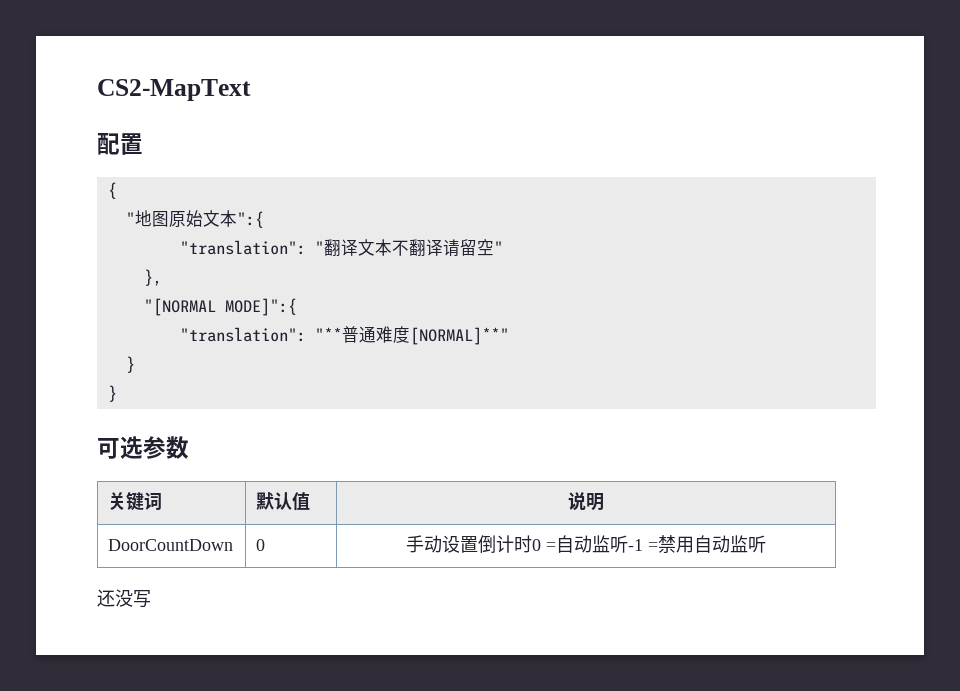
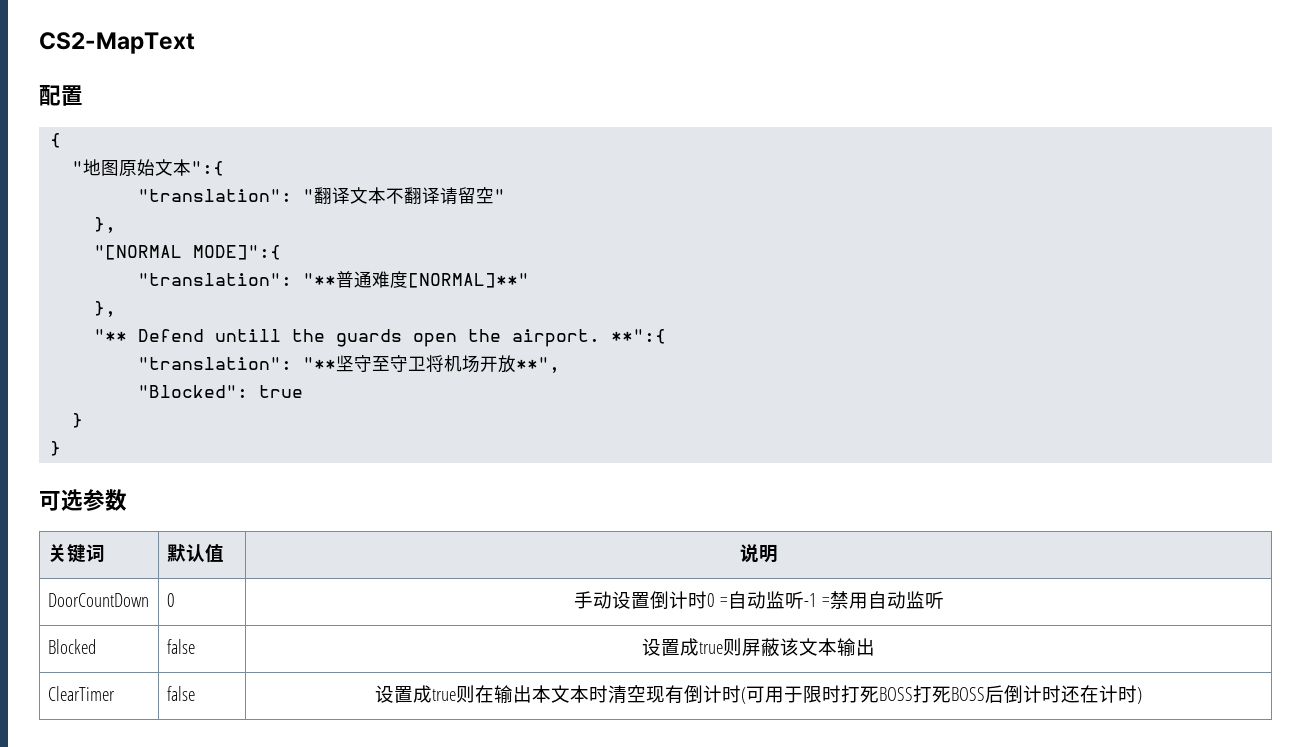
(509, 336) none -> [94,301,117,317] [94,329,667,347] [138,355,561,373] [138,385,304,398] // }, // "** Defend untill the guards open the airport. **":{ // "translation": "**坚守至守卫将机场开放**", // "Blocked": true
[97,589,151,608] // 还没写 -> [47,639,96,654] [166,639,195,654] [642,638,875,657] [47,686,115,701] [166,686,195,701] [375,685,1142,704] // Blocked | false | 设置成true则屏蔽该文本输出 // ClearTimer | false | 设置成true则在输出本文本时清空现有倒计时(可用于限时打死BOSS打死BOSS后倒计时还在计时)

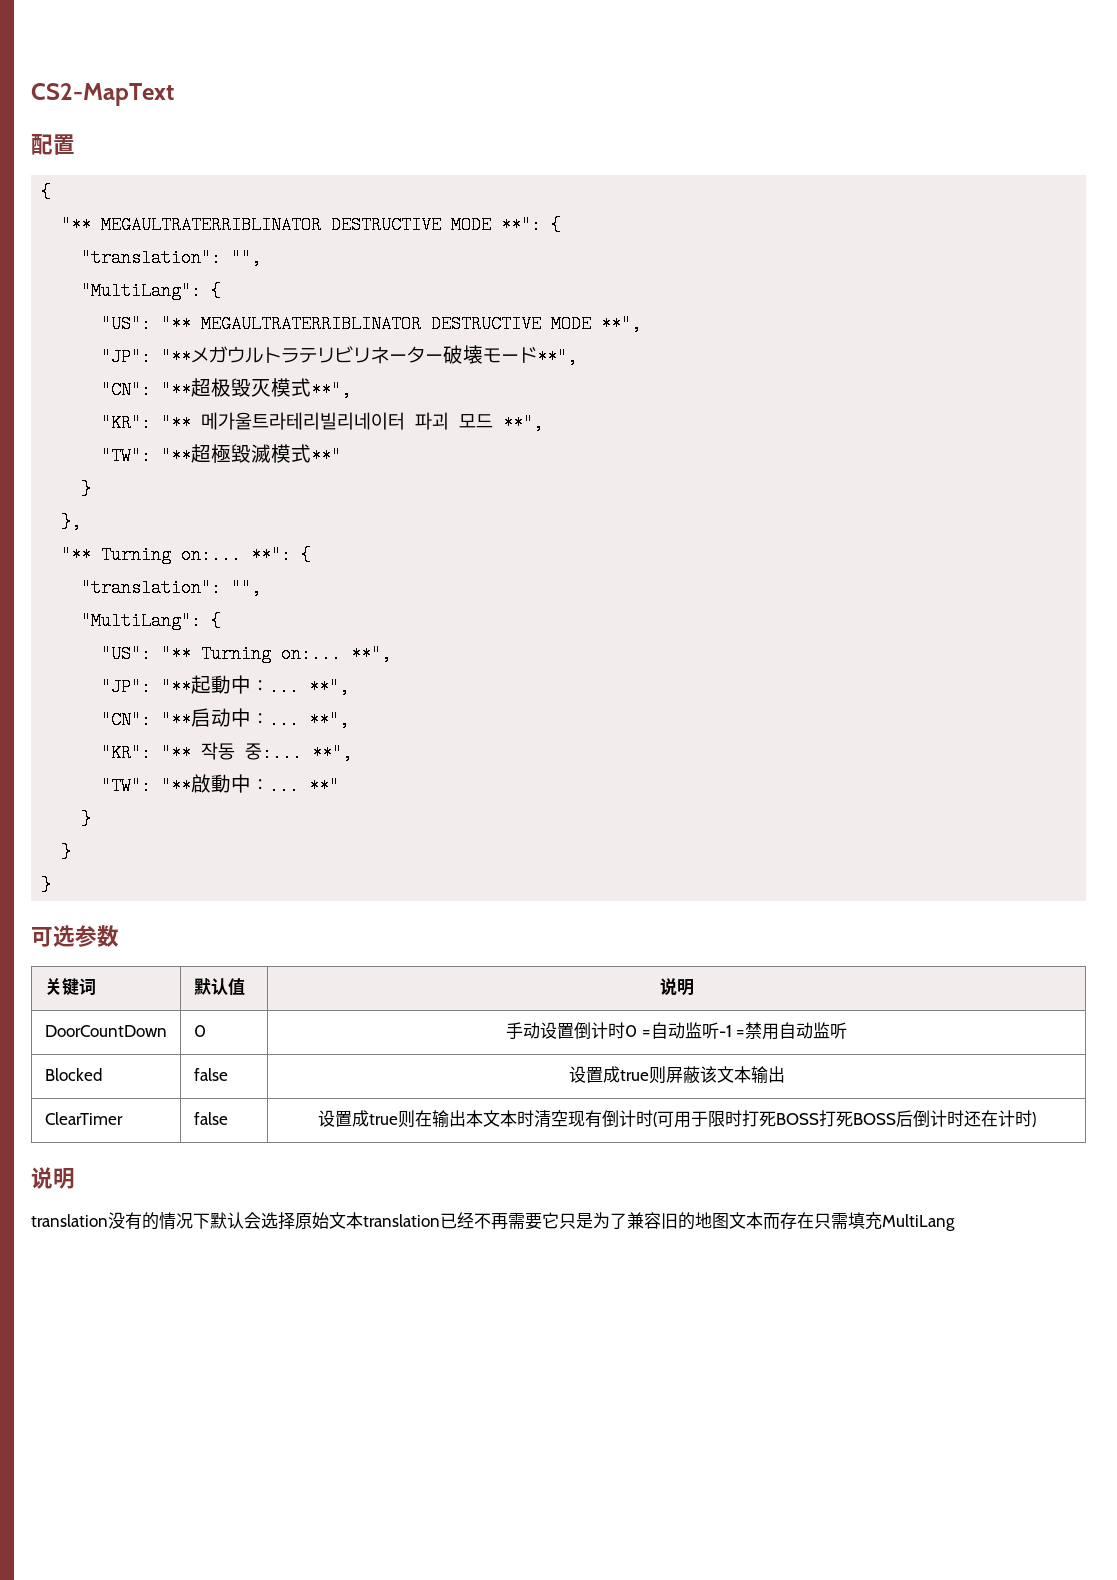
[72,159,225,176] [138,187,506,205] [94,217,117,233] [94,245,282,260] [138,271,530,288] [94,301,117,317] [94,329,667,347] [138,355,561,373] [138,385,304,398] "地图原始文本":{ // "translation": "翻译文本不翻译请留空" // }, // "[NORMAL MODE]":{ // "translation": "**普通难度[NORMAL]**" // }, // "** Defend untill the guards open the airport. **":{ // "translation": "**坚守至守卫将机场开放**", // "Blocked": true -> [61,216,562,234] [81,249,262,267] [81,282,222,300] [101,315,642,333] [101,345,578,366] [101,378,352,399] [101,412,544,432] [101,444,342,465] [81,480,92,498] [61,513,82,531] [61,546,312,564] [81,579,262,597] [81,612,222,630] [101,645,392,663] [101,675,350,696] [101,708,350,729] [101,742,353,762] [101,774,340,795] [81,810,92,828] "** MEGAULTRATERRIBLINATOR DESTRUCTIVE MODE **": { // "translation": "", // "MultiLang": { // "US": "** MEGAULTRATERRIBLINATOR DESTRUCTIVE MODE **", // "JP": "**メガウルトラテリビリネーター破壊モード**", // "CN": "**超极毁灭模式**", // "KR": "** 메가울트라테리빌리네이터 파괴 모드 **", // "TW": "**超極毀滅模式**" // } // }, // "** Turning on:... **": { // "translation": "", // "MultiLang": { // "US": "** Turning on:... **", // "JP": "**起動中：... **", // "CN": "**启动中：... **", // "KR": "** 작동 중:... **", // "TW": "**啟動中：... **" // }
(1142, 695) none -> [31,1167,75,1189] [31,1212,955,1231] // 说明 // translation没有的情况下默认会选择原始文本translation已经不再需要它只是为了兼容旧的地图文本而存在只需填充MultiLang

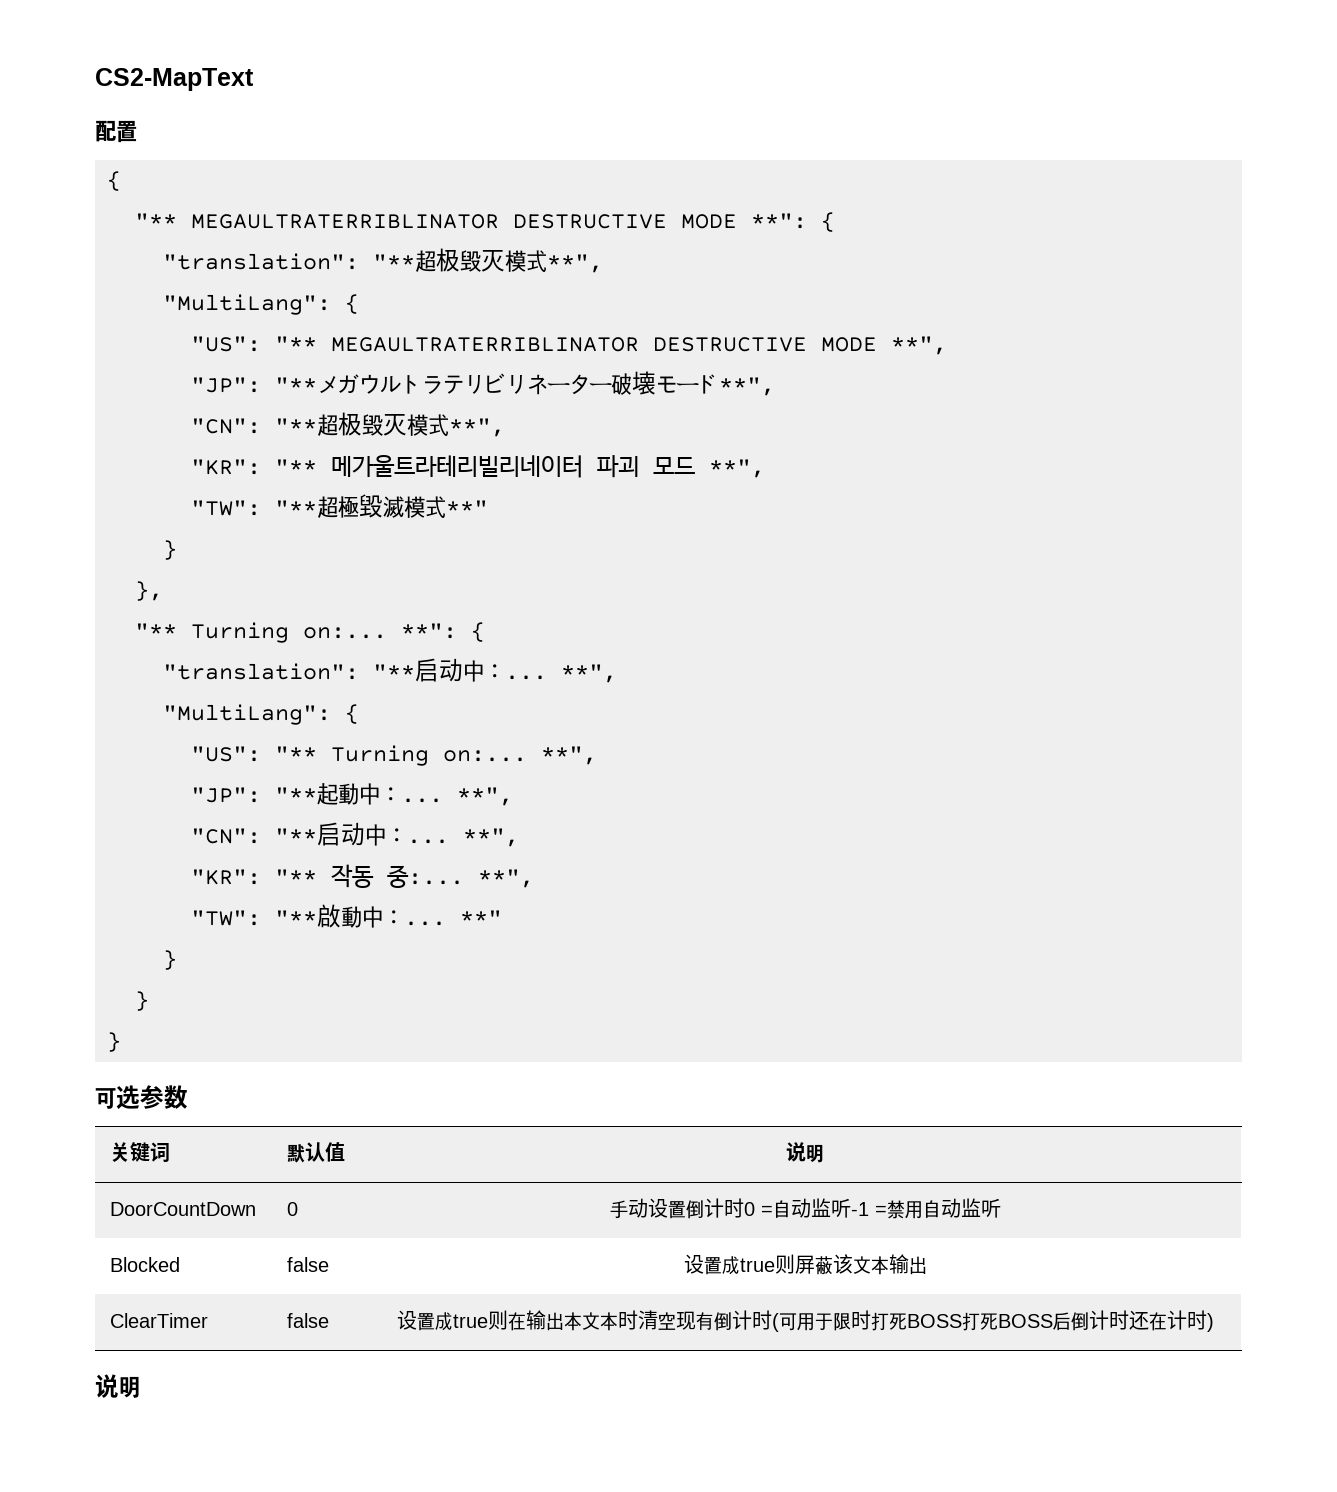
[231,249,262,267] "", -> [373,248,603,273] "**超极毁灭模式**",
[231,579,262,597] "", -> [373,658,617,683] "**启动中：... **",
[31,1212,955,1231] // translation没有的情况下默认会选择原始文本translation已经不再需要它只是为了兼容旧的地图文本而存在只需填充MultiLang -> (140, 1387) none

